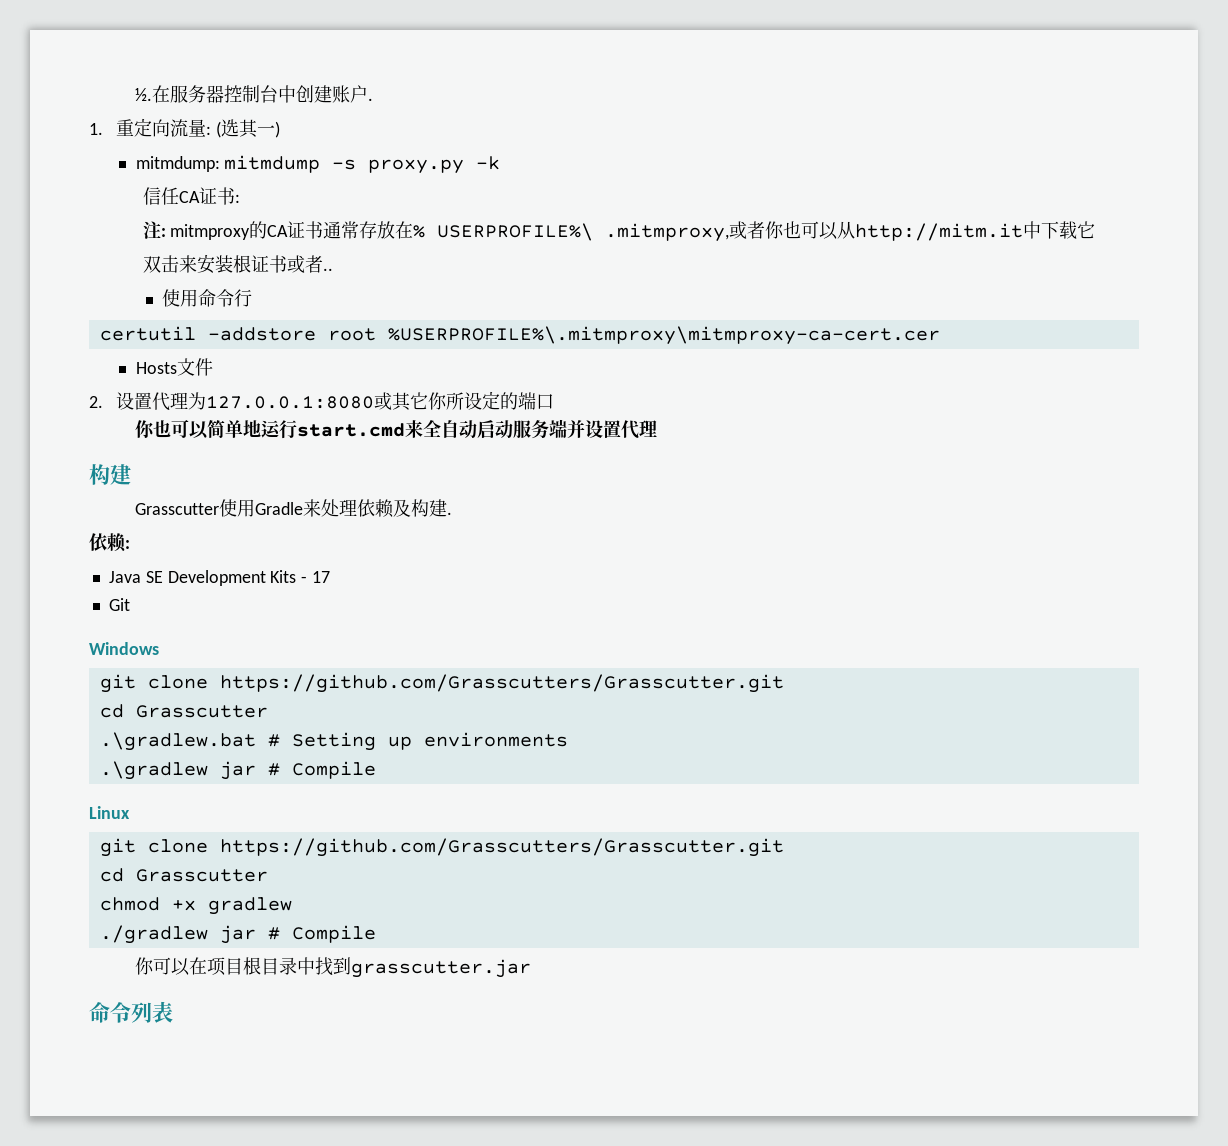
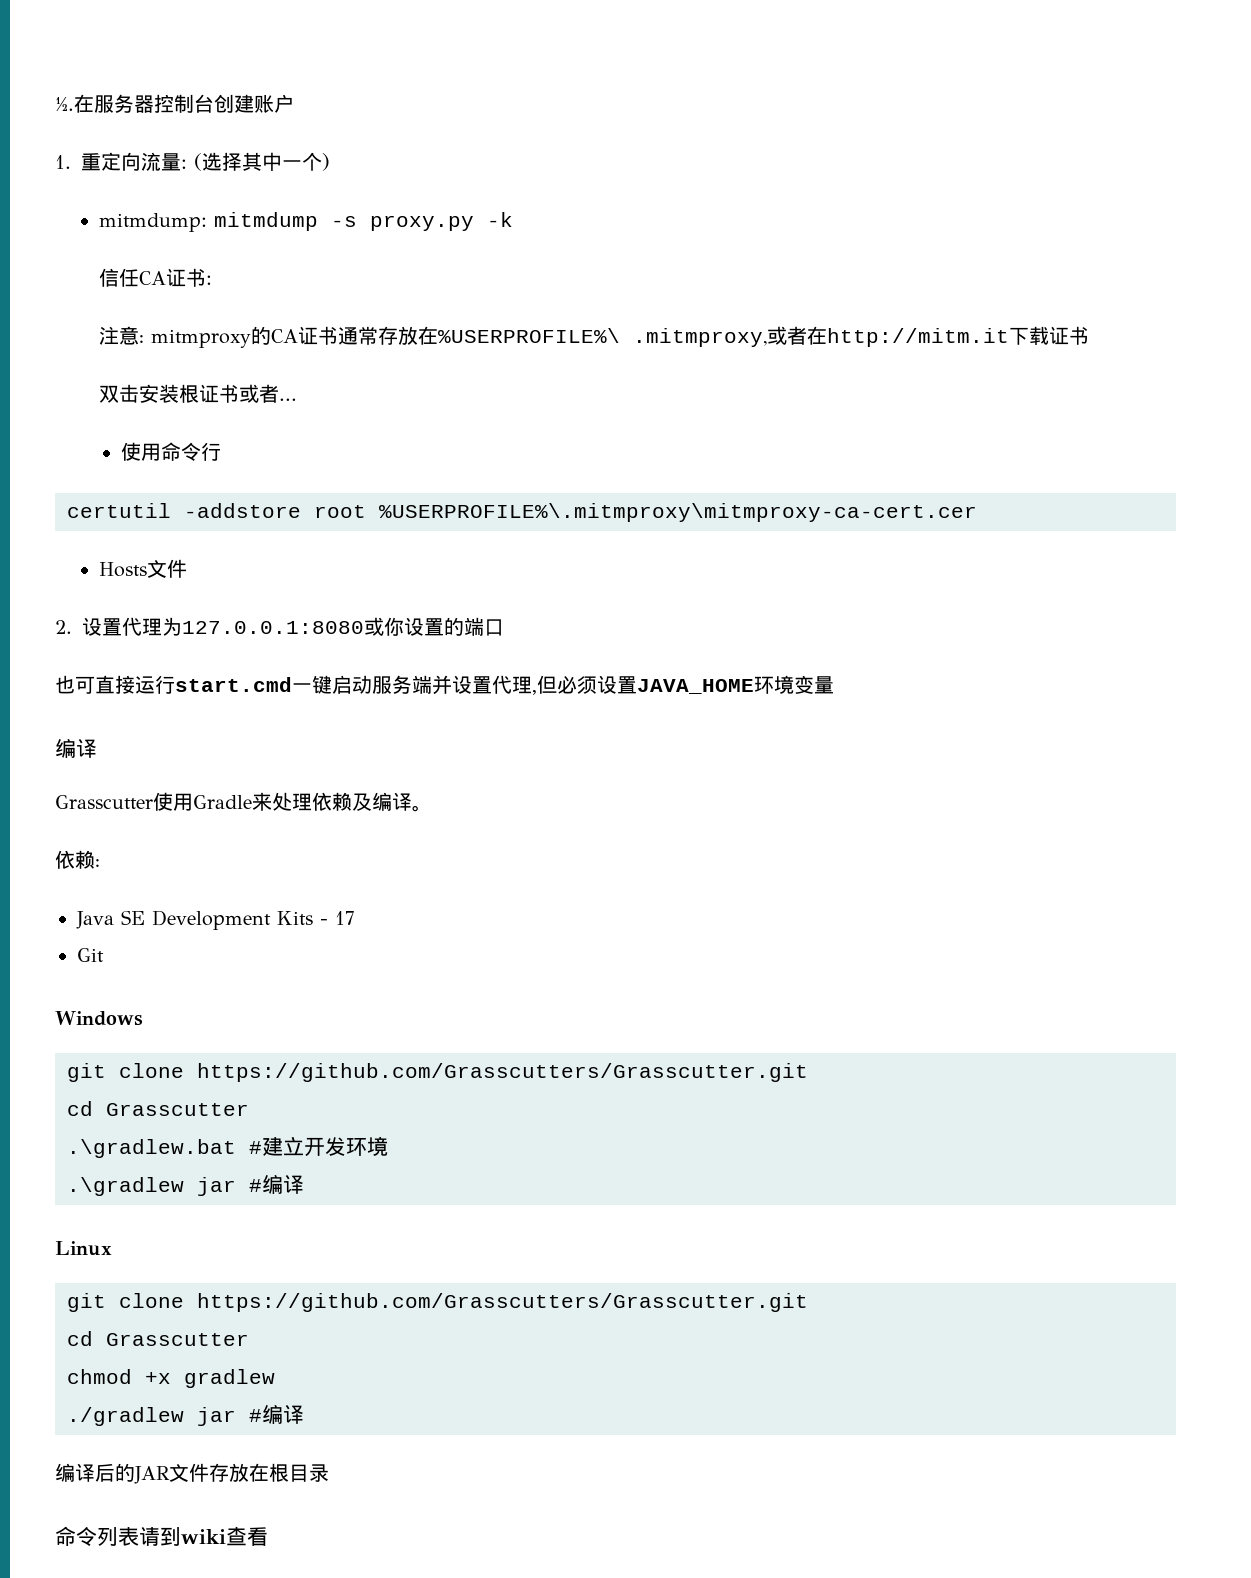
[278,85,297,103] 中 -> (214, 103) none
[368,98,374,101] . -> (294, 103) none
[238,119,275,138] 其一 -> [222,152,322,171] 择其中一个
(161, 230) none -> [119,326,140,345] 意
[413,221,1096,242] % USERPROFILE%\ .mitmproxy,或者你也可以从http://mitm.it中下载它 -> [438,326,1090,347] %USERPROFILE%\ .mitmproxy,或者在http://mitm.it下载证书
[178,255,197,273] 来 -> (140, 393) none
[322,268,333,271] .. -> [279,398,298,401] ...
[391,391,500,411] 其它你所设定 -> [384,617,444,636] 你设置
[135,419,478,439] 你也可以简单地运行start.cmd来全自动 -> [55,675,332,694] 也可直接运行start.cmd一键
[89,464,131,485] // 构建 -> [532,675,834,695] [55,738,97,758] ,但必须设置JAVA_HOME环境变量 // 编译
[411,499,453,517] 构建. -> [372,792,432,812] 编译。
[291,732,568,751] Setting up environments -> [262,1136,388,1157] 建立开发环境
[291,761,376,779] Compile -> [262,1174,304,1194] 编译
[291,925,376,943] [135,957,244,976] Compile // 你可以在项目 -> [262,1404,304,1424] [55,1463,269,1484] 编译 // 编译后的JAR文件存放在
[297,957,532,978] 中找到grasscutter.jar -> (329, 1473) none
(173, 1012) none -> [139,1526,268,1546] 请到wiki查看

